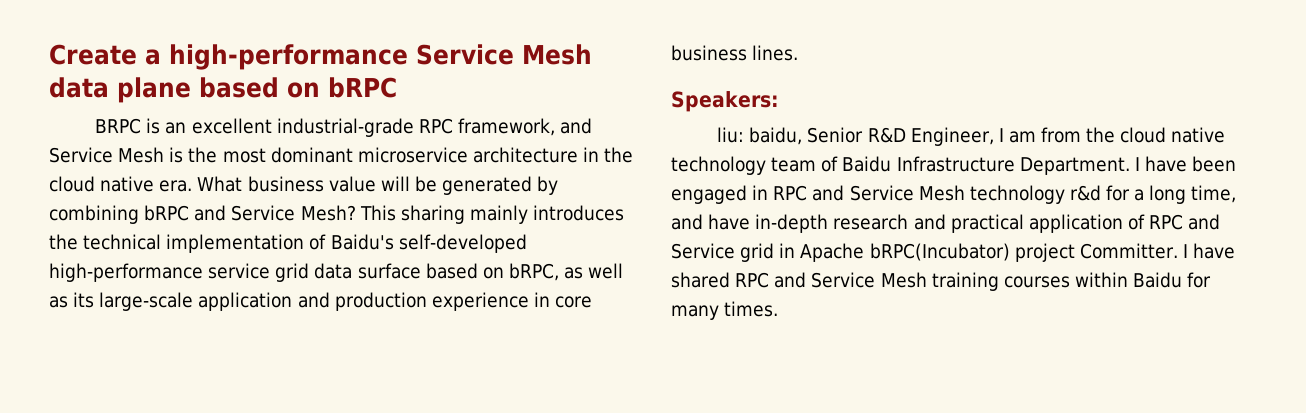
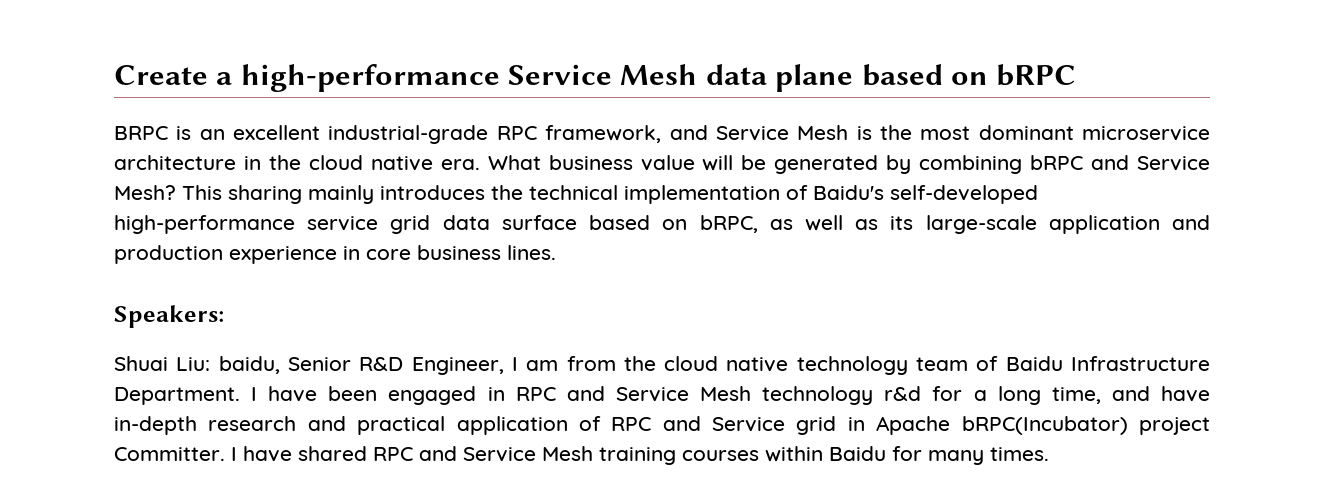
[717,127,745,143] liu: -> [114,356,211,371] Shuai Liu:

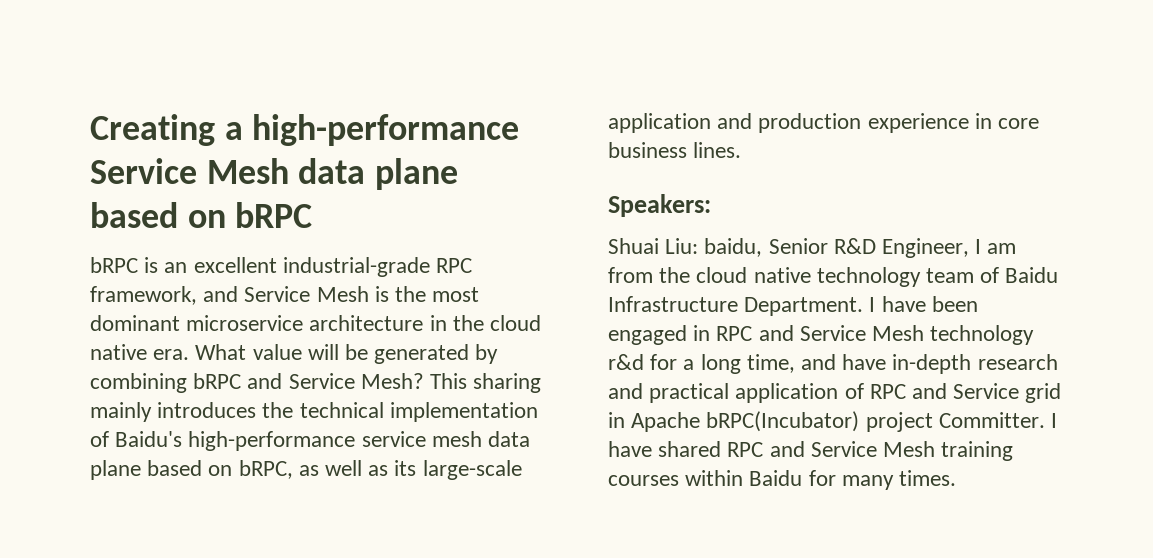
[114,65,208,85] Create -> [90,114,215,146] Creating
[114,126,168,140] BRPC -> [90,257,138,273] bRPC
[548,155,633,170] business -> (247, 352) none
[890,185,1038,204] self-developed -> (183, 439) none
[390,215,577,234] grid data surface -> [431,431,531,447] [90,460,141,480] mesh data plane

